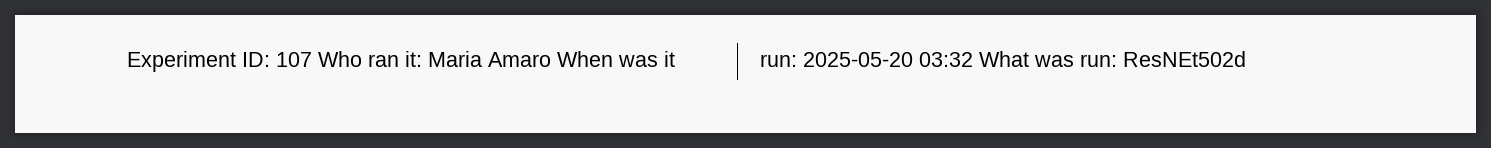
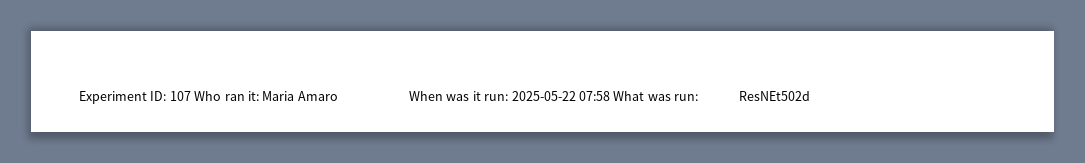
[803,52,973,67] 2025-05-20 03:32 -> [511,91,610,101] 2025-05-22 07:58

